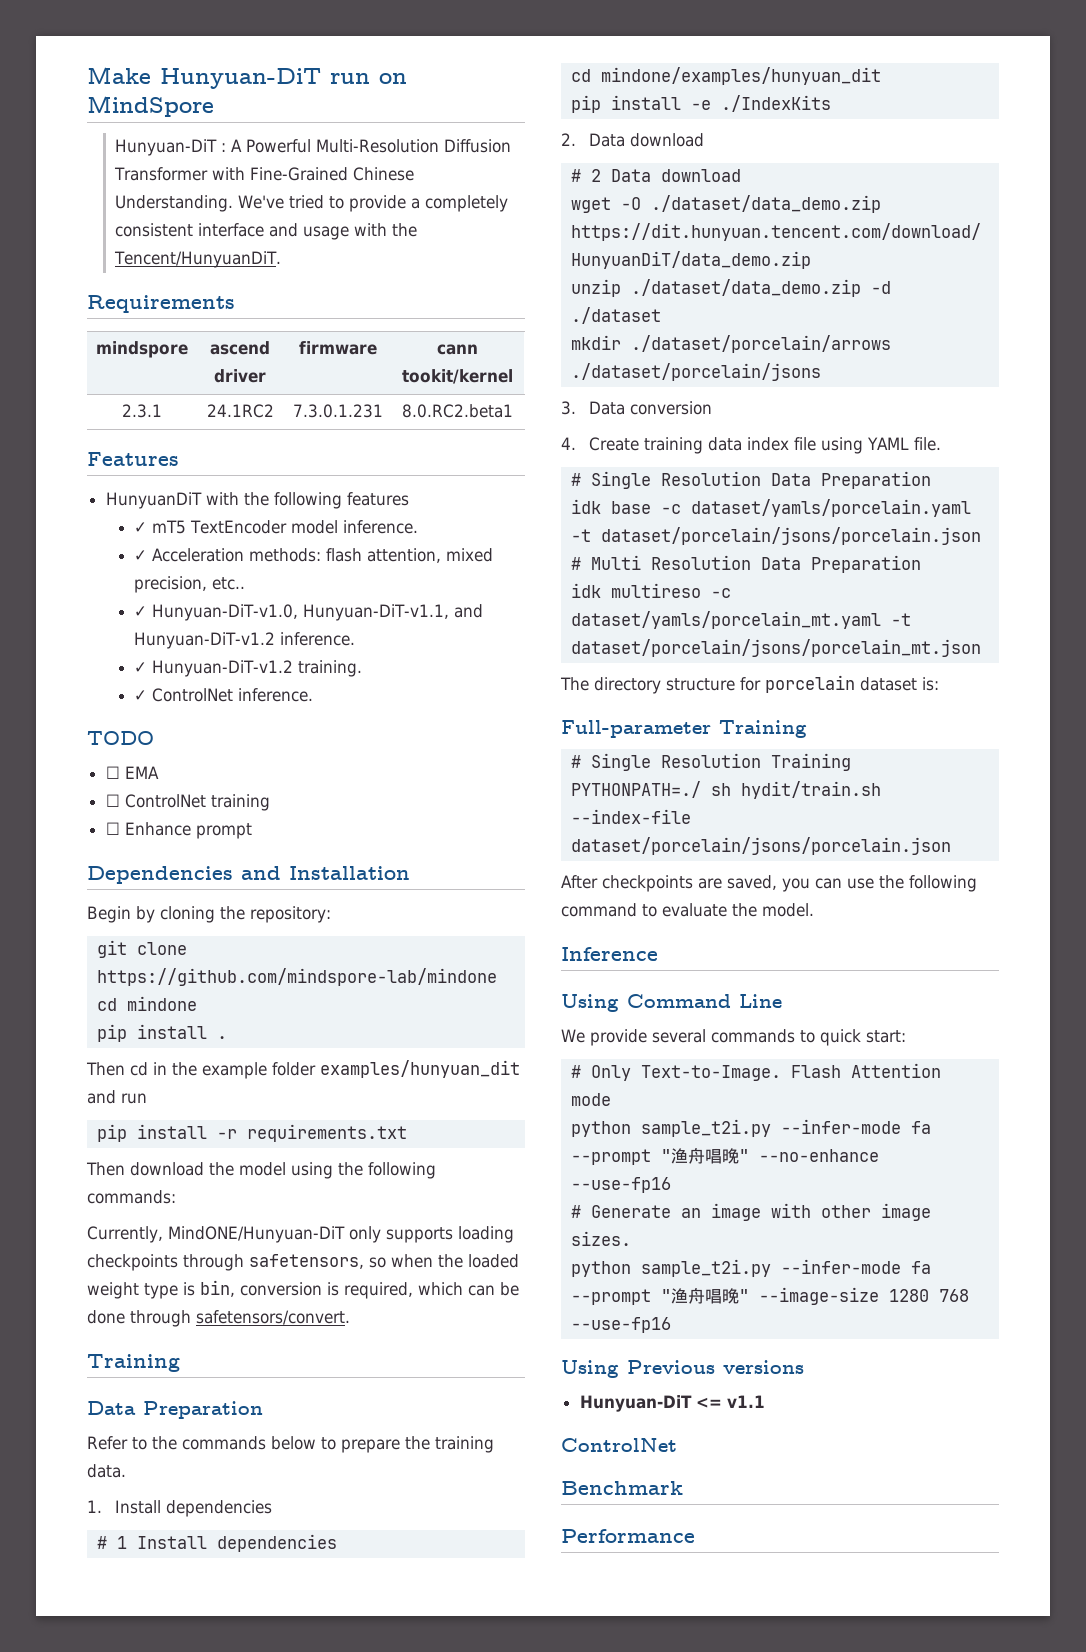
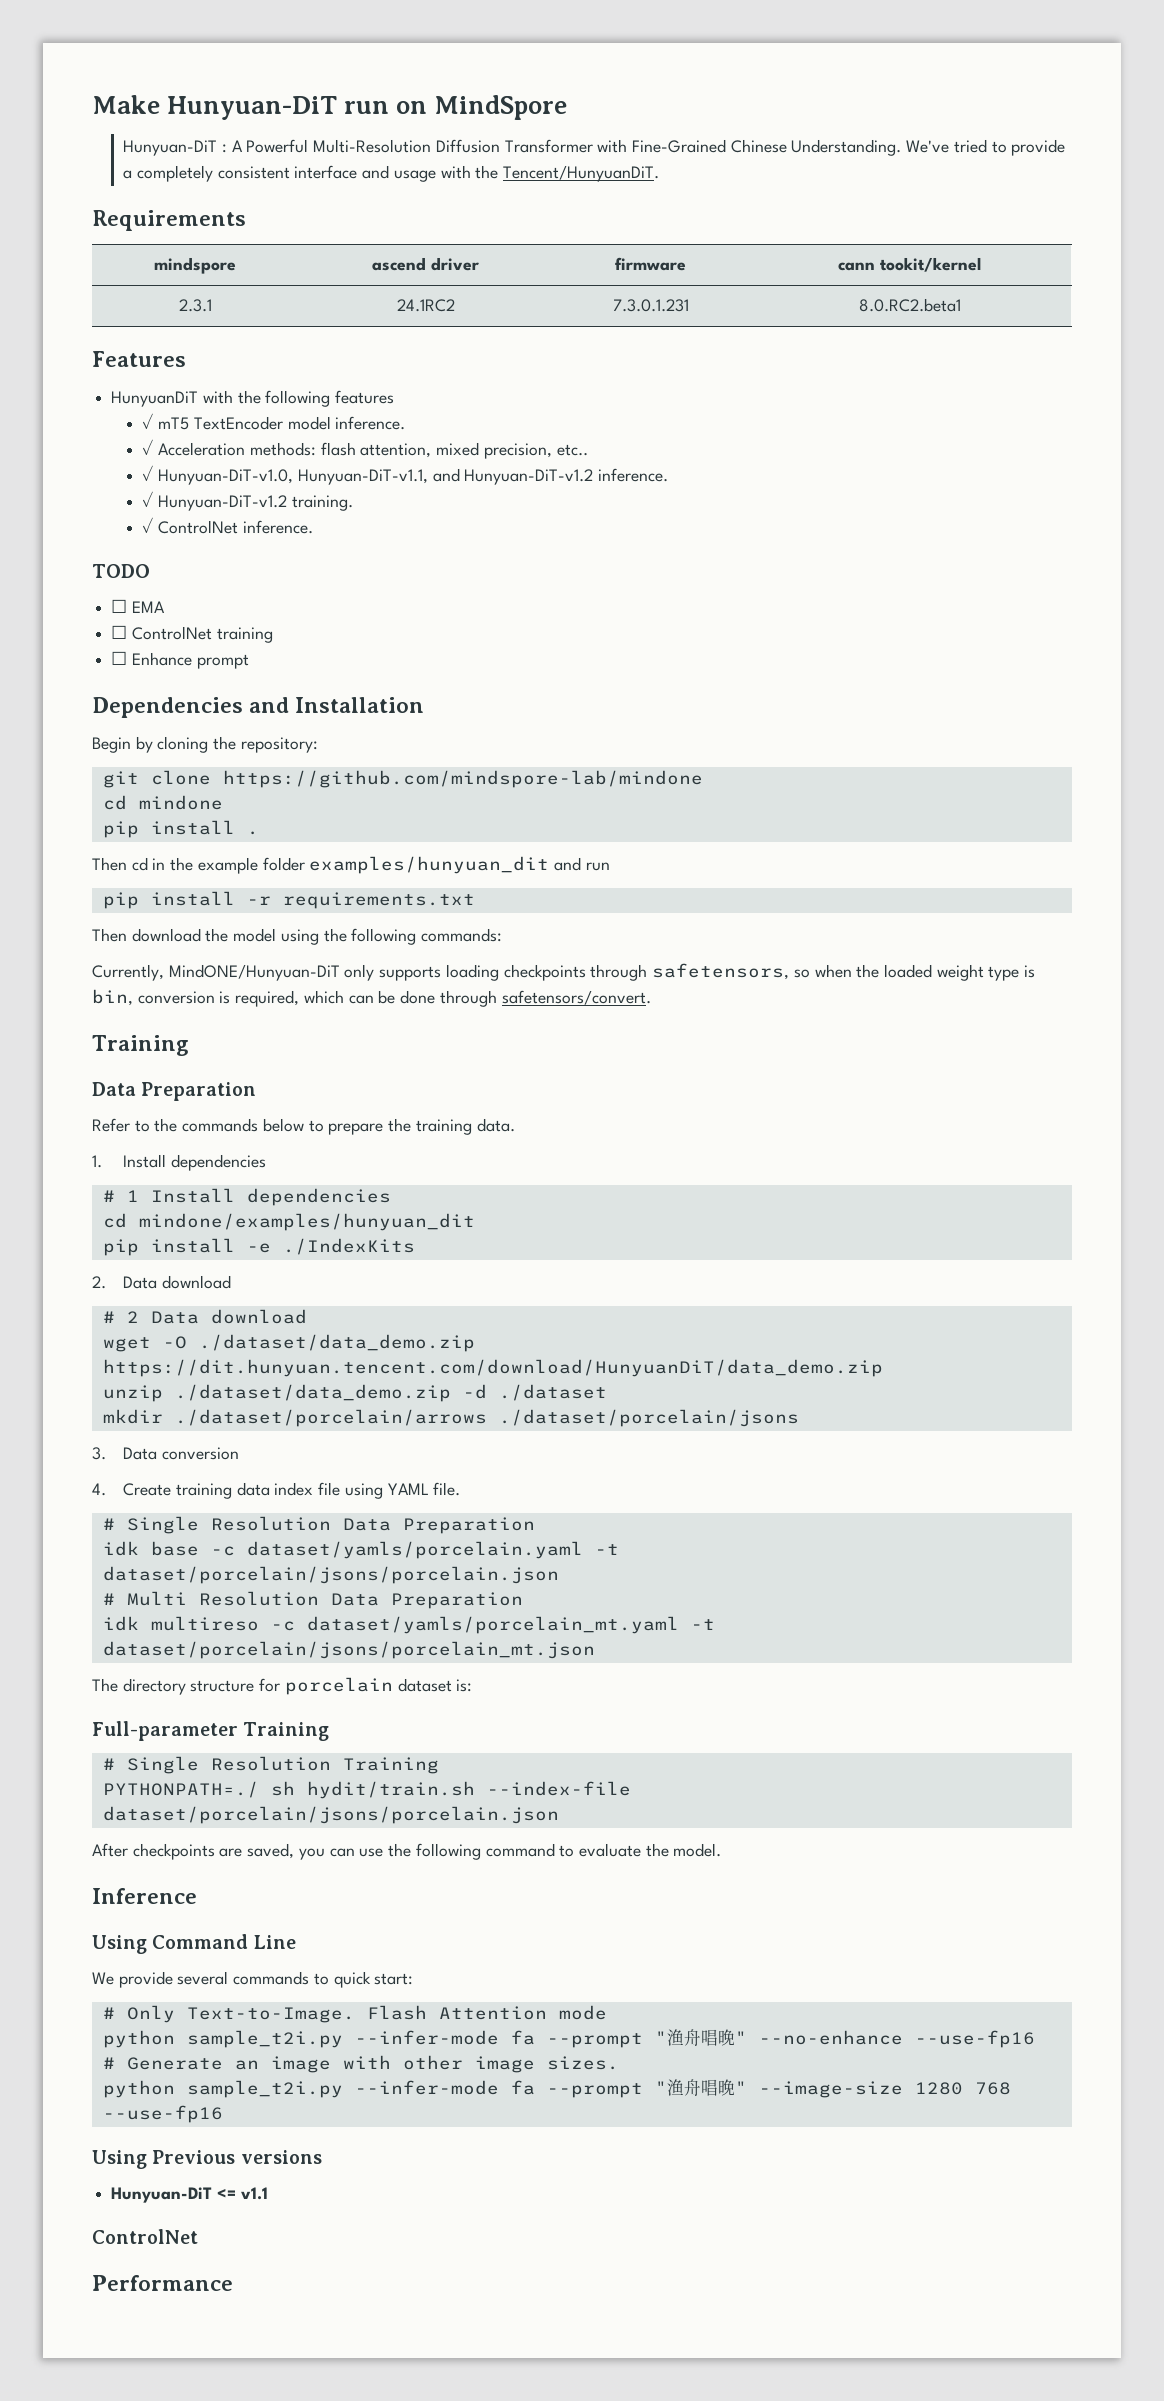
[561,1481,683,1495] // Benchmark -> (198, 2236) none

